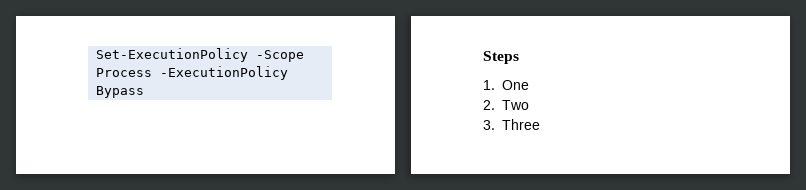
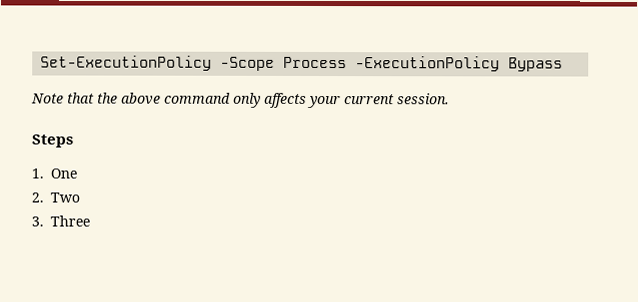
(145, 92) none -> [31,92,450,109] // Note that the above command only affects your current session.

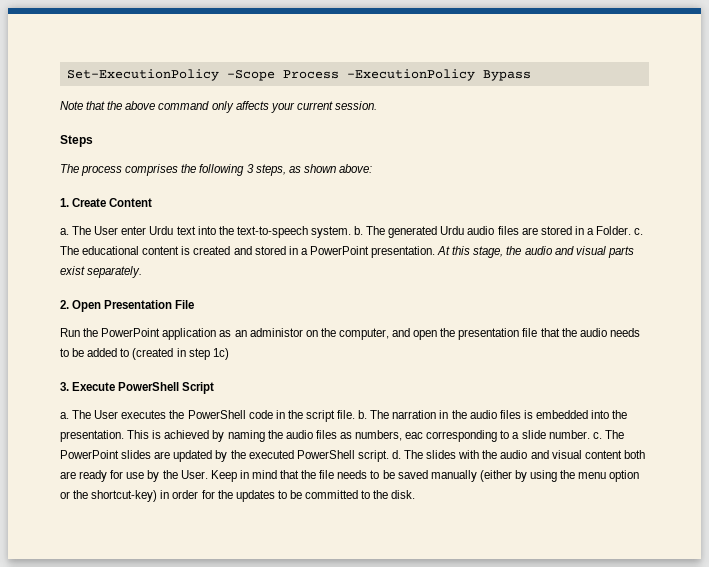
[31,168,77,179] [31,192,80,203] [31,215,90,227] 1. One // 2. Two // 3. Three -> [60,164,372,176] [60,198,153,207] [60,226,644,238] [60,246,634,258] [60,266,143,278] [60,300,195,312] [60,328,640,340] [60,348,229,360] [60,382,215,394] [60,410,628,422] [60,430,624,442] [60,450,645,462] [60,470,640,482] [60,490,416,502] The process comprises the following 3 steps, as shown above: // 1. Create Content // a. The User enter Urdu text into the text-to-speech system. b. The generated Urdu audio files are stored in a Folder. c. The educational content is created and stored in a PowerPoint presentation. At this stage, the audio and visual parts exist separately. // 2. Open Presentation File // Run the PowerPoint application as an administor on the computer, and open the presentation file that the audio needs to be added to (created in step 1c) // 3. Execute PowerShell Script // a. The User executes the PowerShell code in the script file. b. The narration in the audio files is embedded into the presentation. This is achieved by naming the audio files as numbers, eac corresponding to a slide number. c. The PowerPoint slides are updated by the executed PowerShell script. d. The slides with the audio and visual content both are ready for use by the User. Keep in mind that the file needs to be saved manually (either by using the menu option or the shortcut-key) in order for the updates to be committed to the disk.

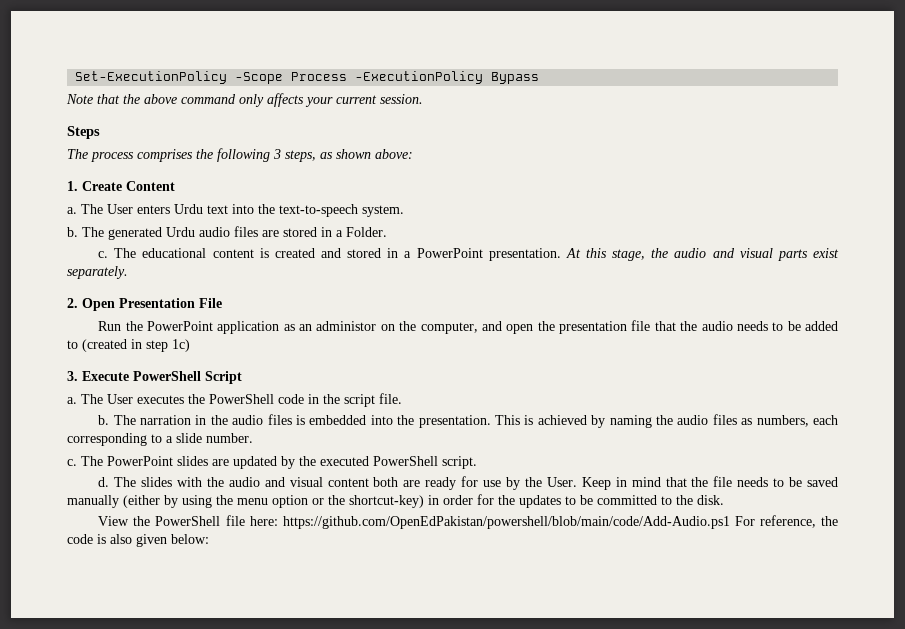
[121,226,147,235] enter -> [137,205,170,214] enters
(351, 232) none -> (404, 211) //
(632, 230) none -> (387, 232) //
(356, 414) none -> (402, 398) //
[405,432,424,439] eac -> [812,415,838,425] each
(590, 434) none -> (253, 438) //
(389, 456) none -> (477, 462) //
(416, 494) none -> [98,515,838,529] [67,534,209,547] // View the PowerShell file here: https://github.com/OpenEdPakistan/powershell/blob/main/code/Add-Audio.ps1 For reference, the code is also given below:

